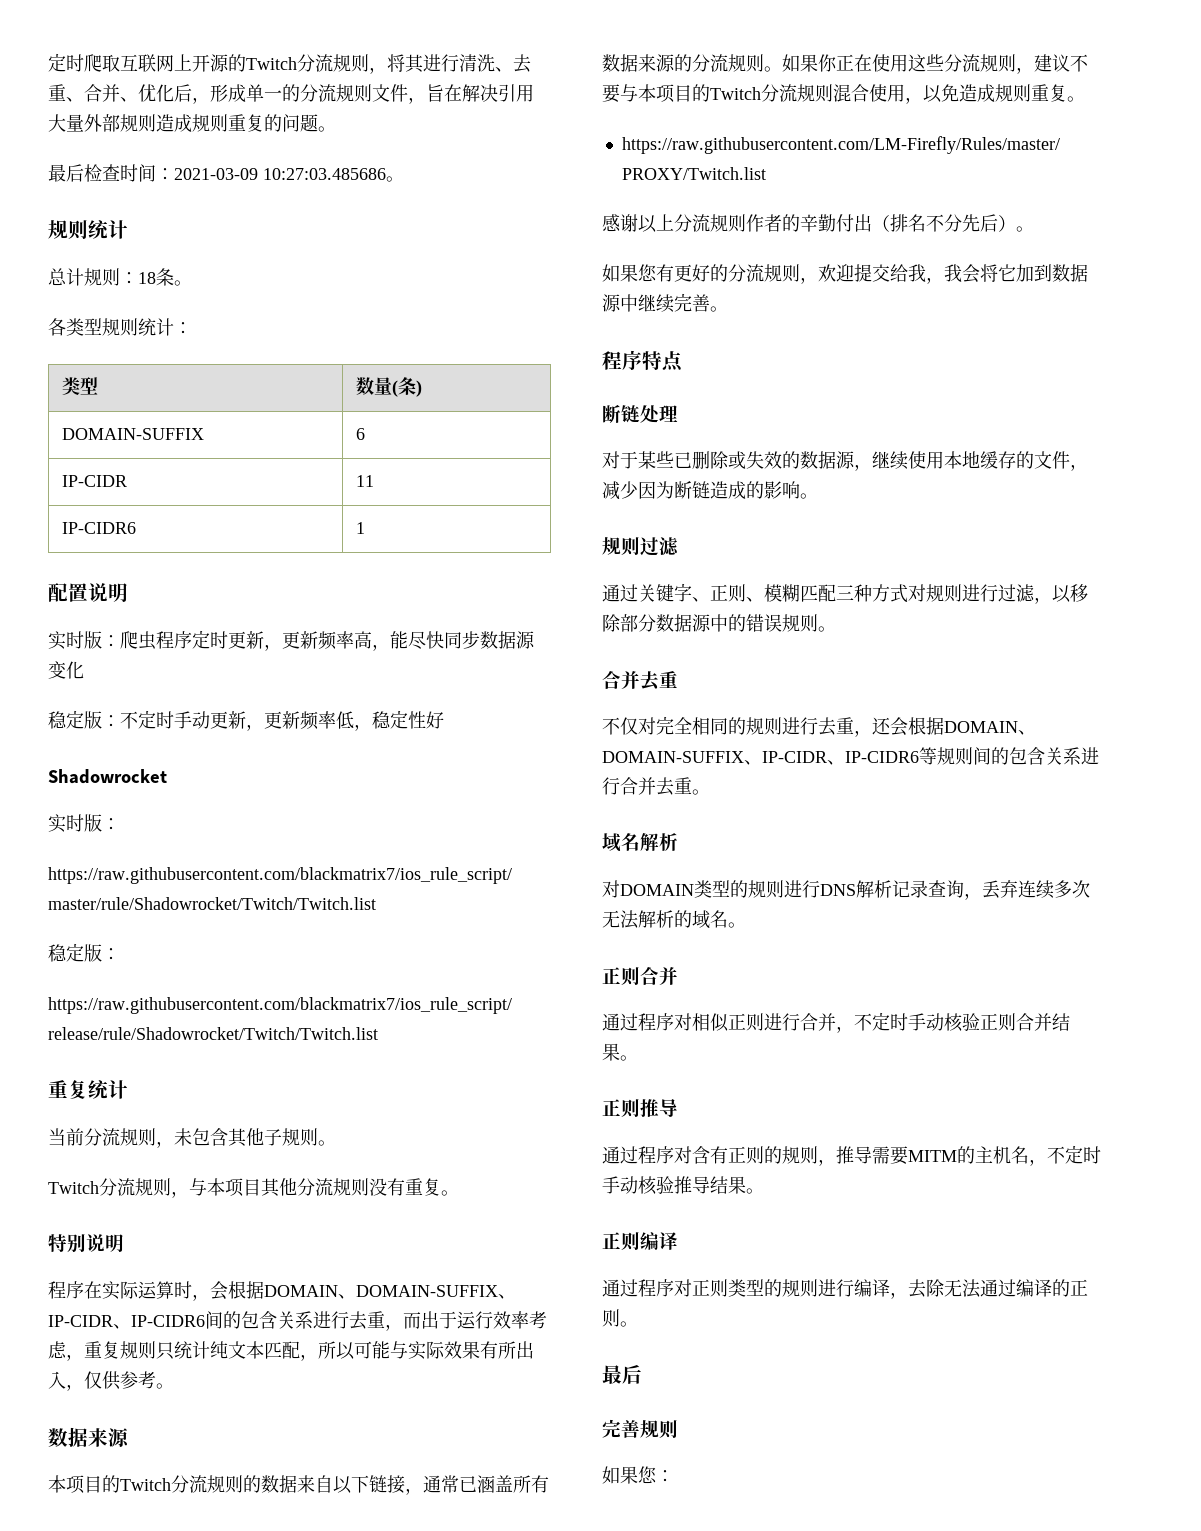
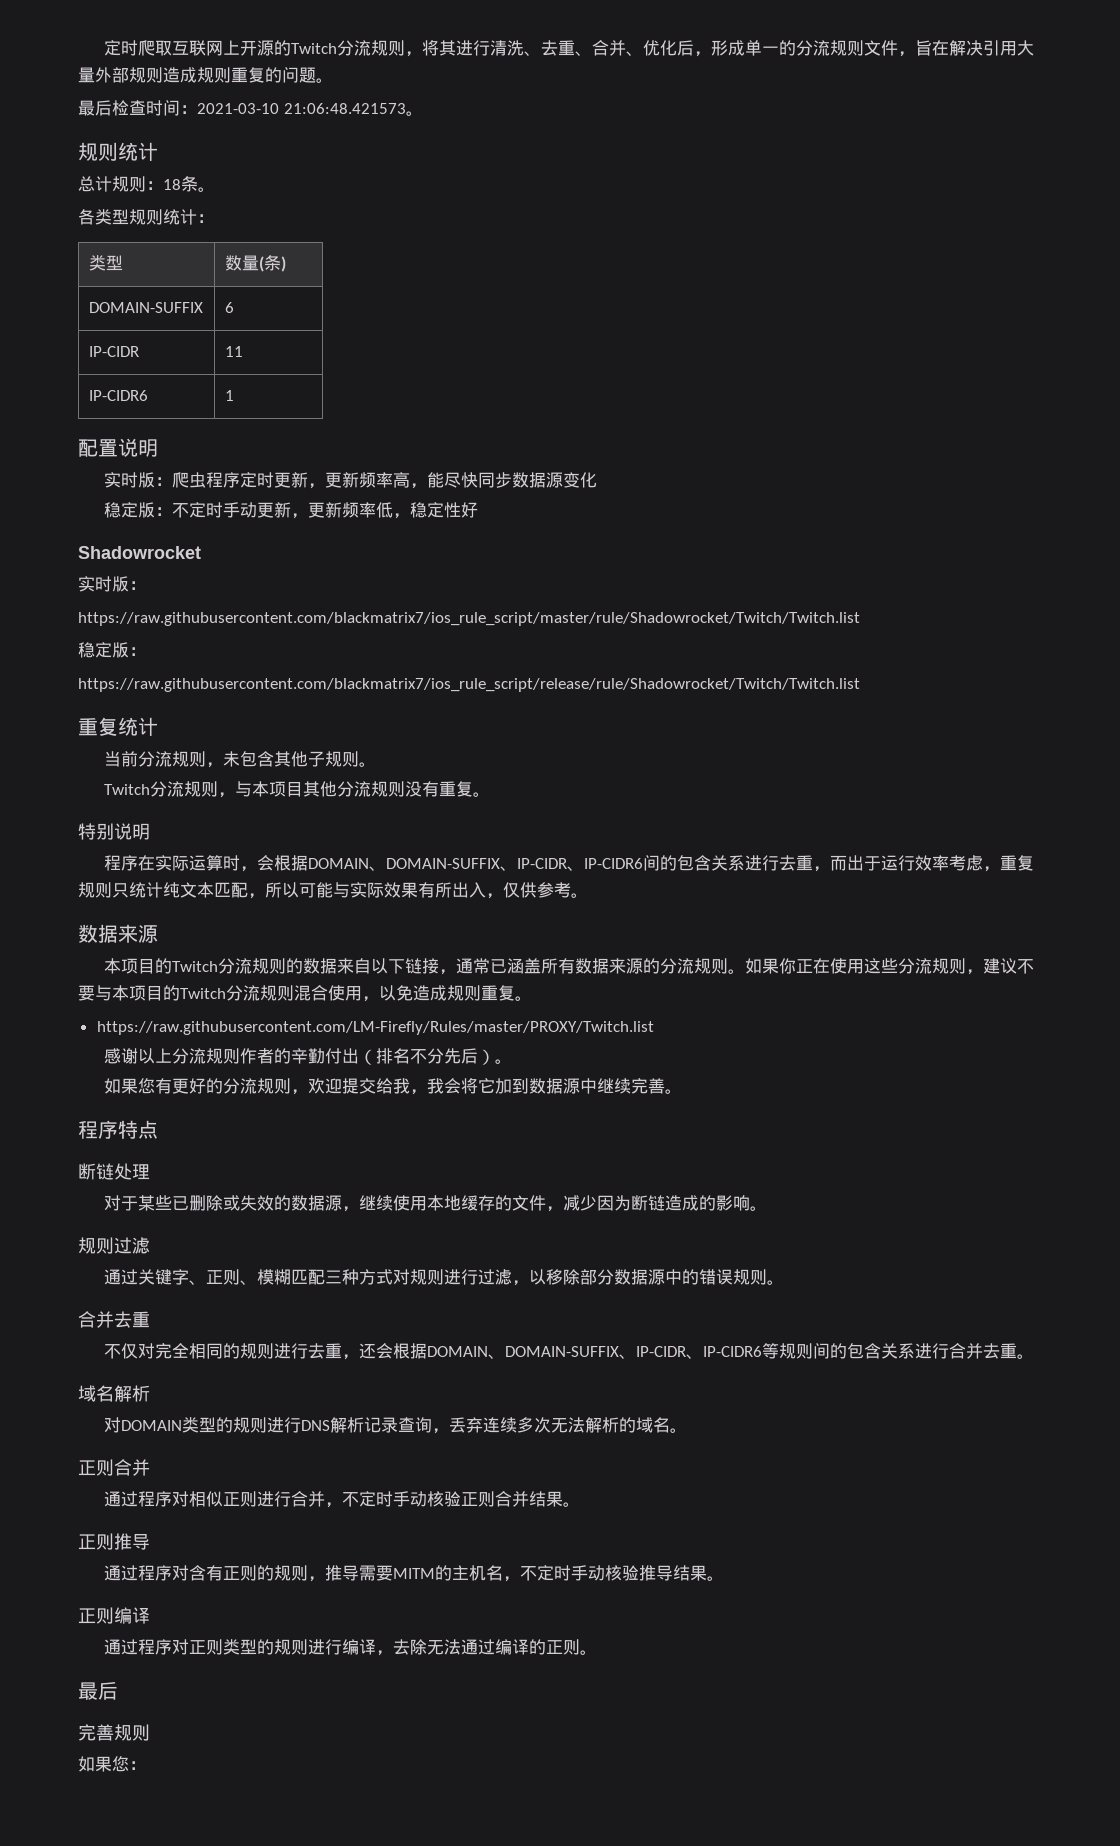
[174,168,386,180] 2021-03-09 10:27:03.485686 -> [197,103,406,114] 2021-03-10 21:06:48.421573

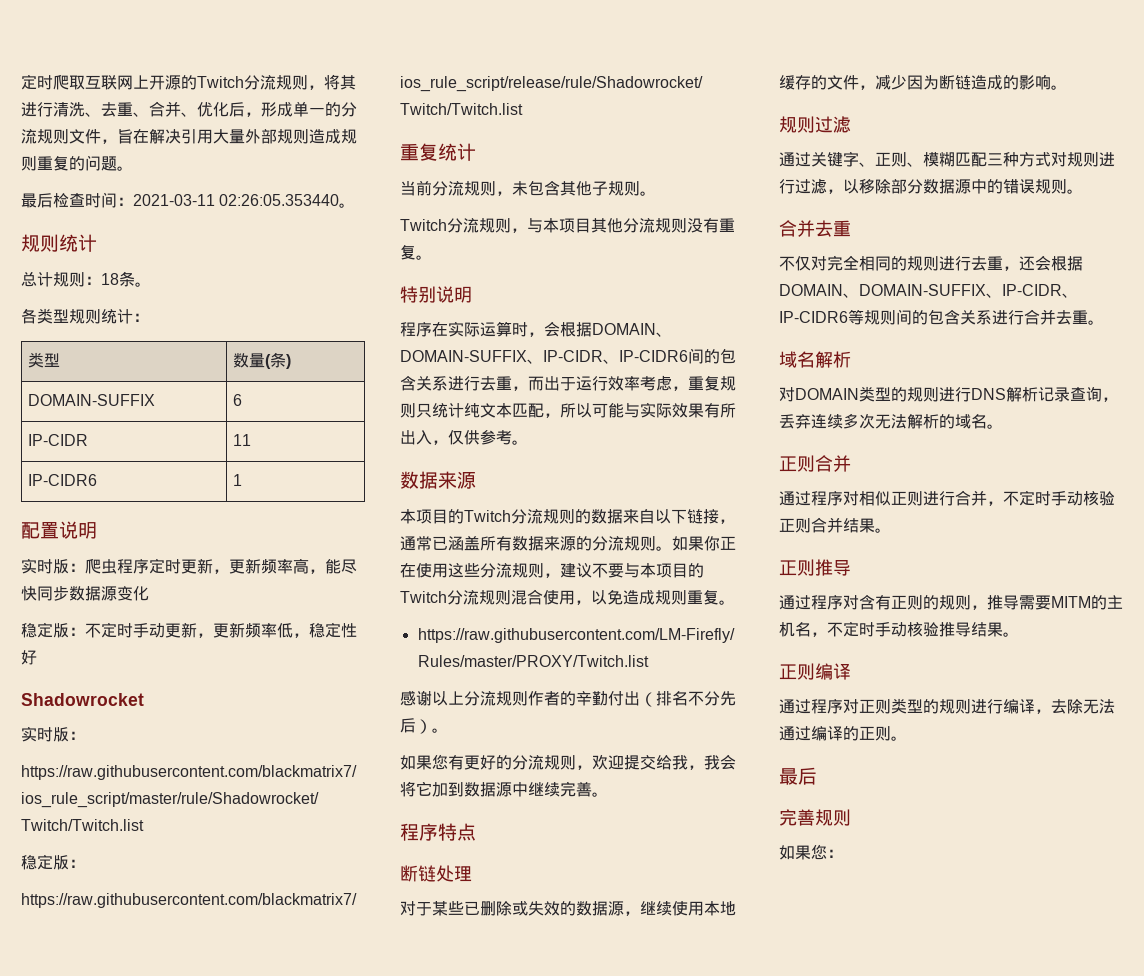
[197,103,406,114] 2021-03-10 21:06:48.421573 -> [133,194,340,206] 2021-03-11 02:26:05.353440

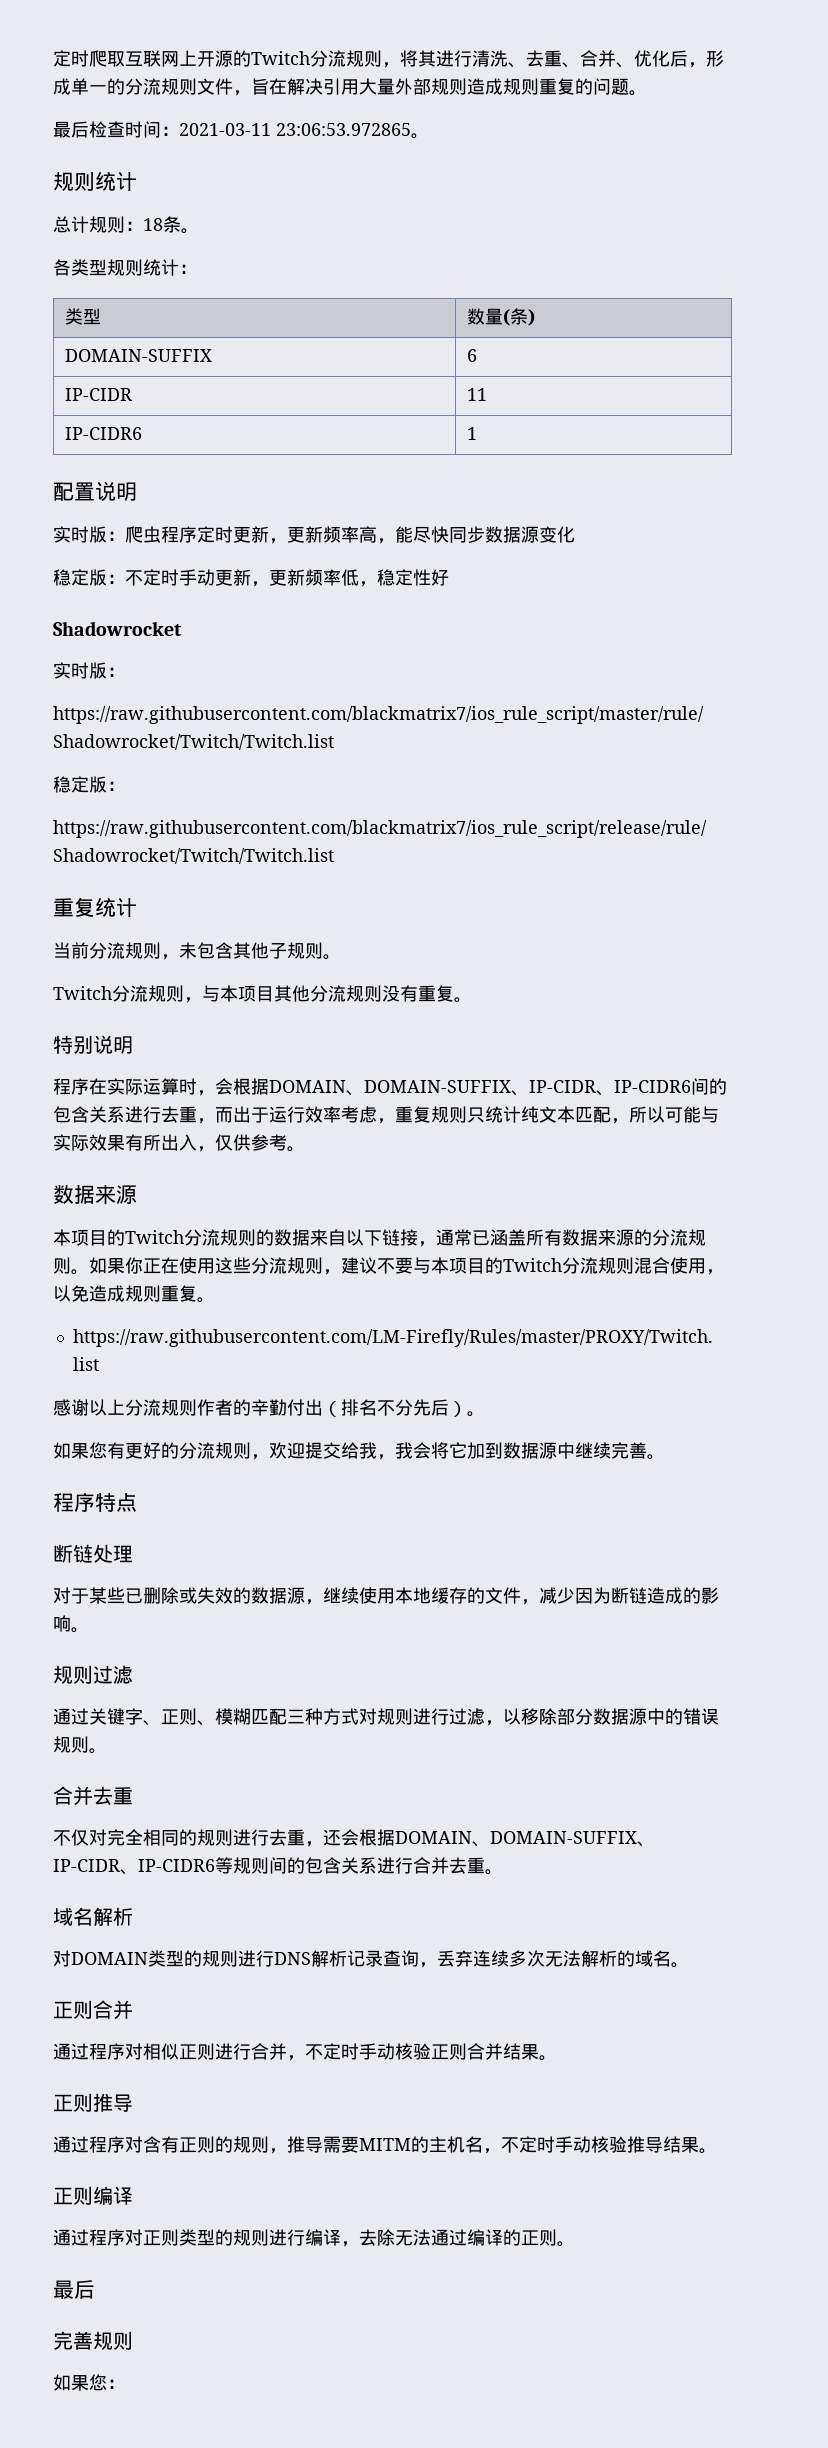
[219,194,340,206] 02:26:05.353440 -> [276,123,411,136] 23:06:53.972865

